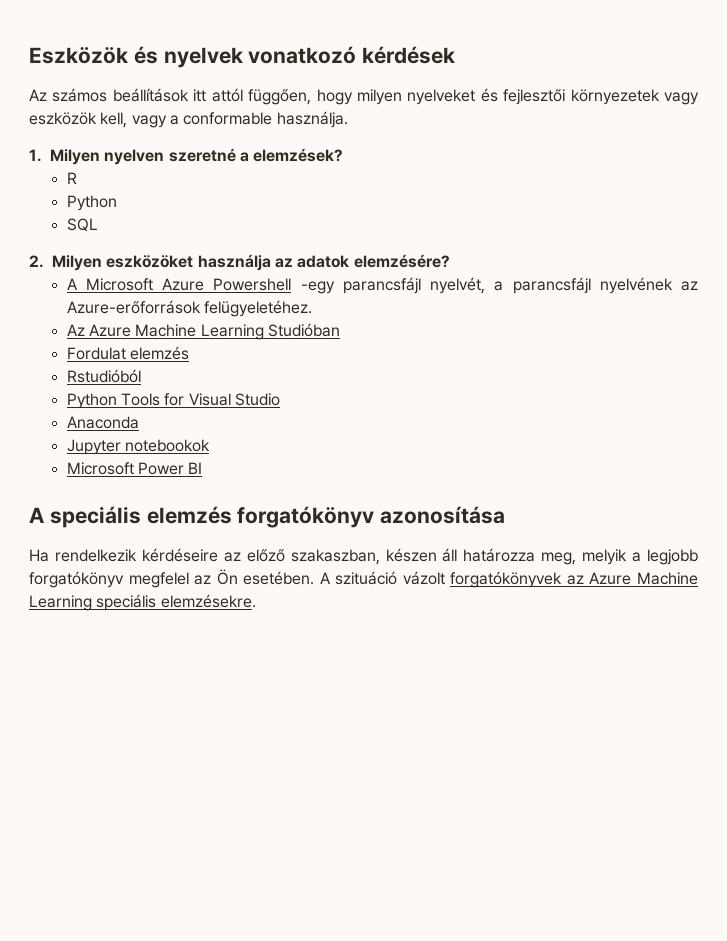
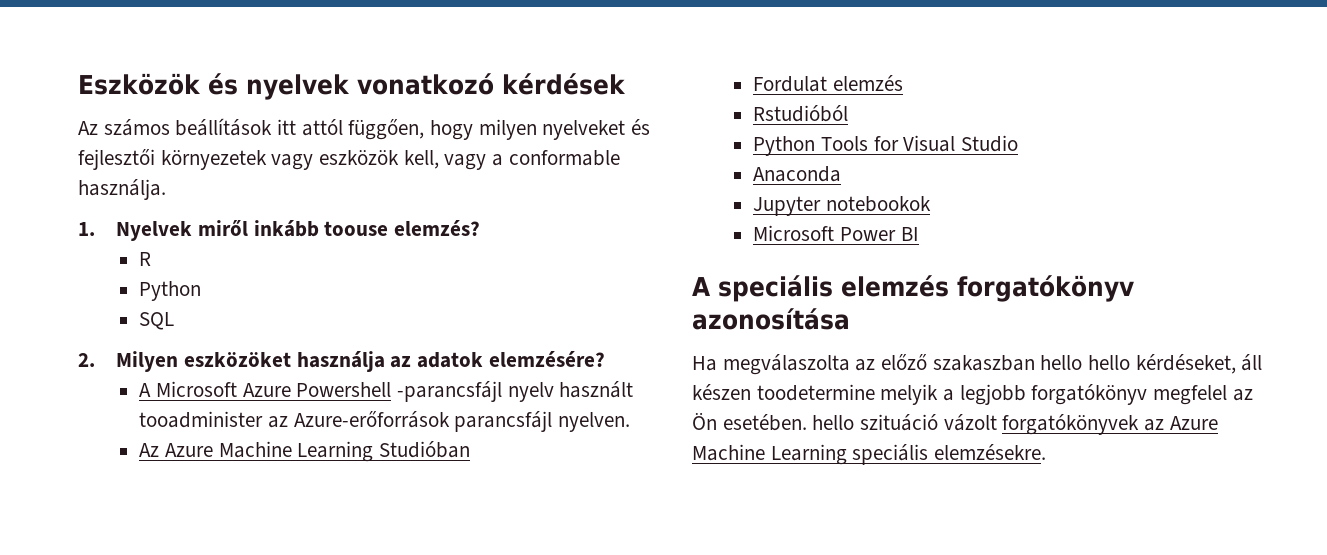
[50,148,344,165] Milyen nyelven szeretné a elemzések? -> [116,220,480,241] Nyelvek miről inkább toouse elemzés?
[300,277,699,294] [66,300,312,317] -egy parancsfájl nyelvét, a parancsfájl nyelvének az Azure-erőforrások felügyeletéhez. -> [397,381,634,402] [139,411,631,432] -parancsfájl nyelv használt tooadminister az Azure-erőforrások parancsfájl nyelven.
[54,548,577,565] rendelkezik kérdéseire az előző szakaszban, készen áll határozza meg, -> [722,354,1263,375] [692,384,875,401] megválaszolta az előző szakaszban hello hello kérdéseket, áll készen toodetermine
[319,572,331,584] A -> [812,415,855,430] hello

